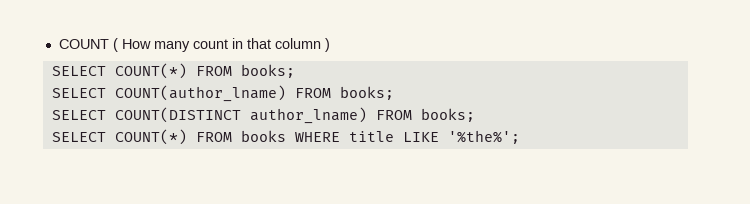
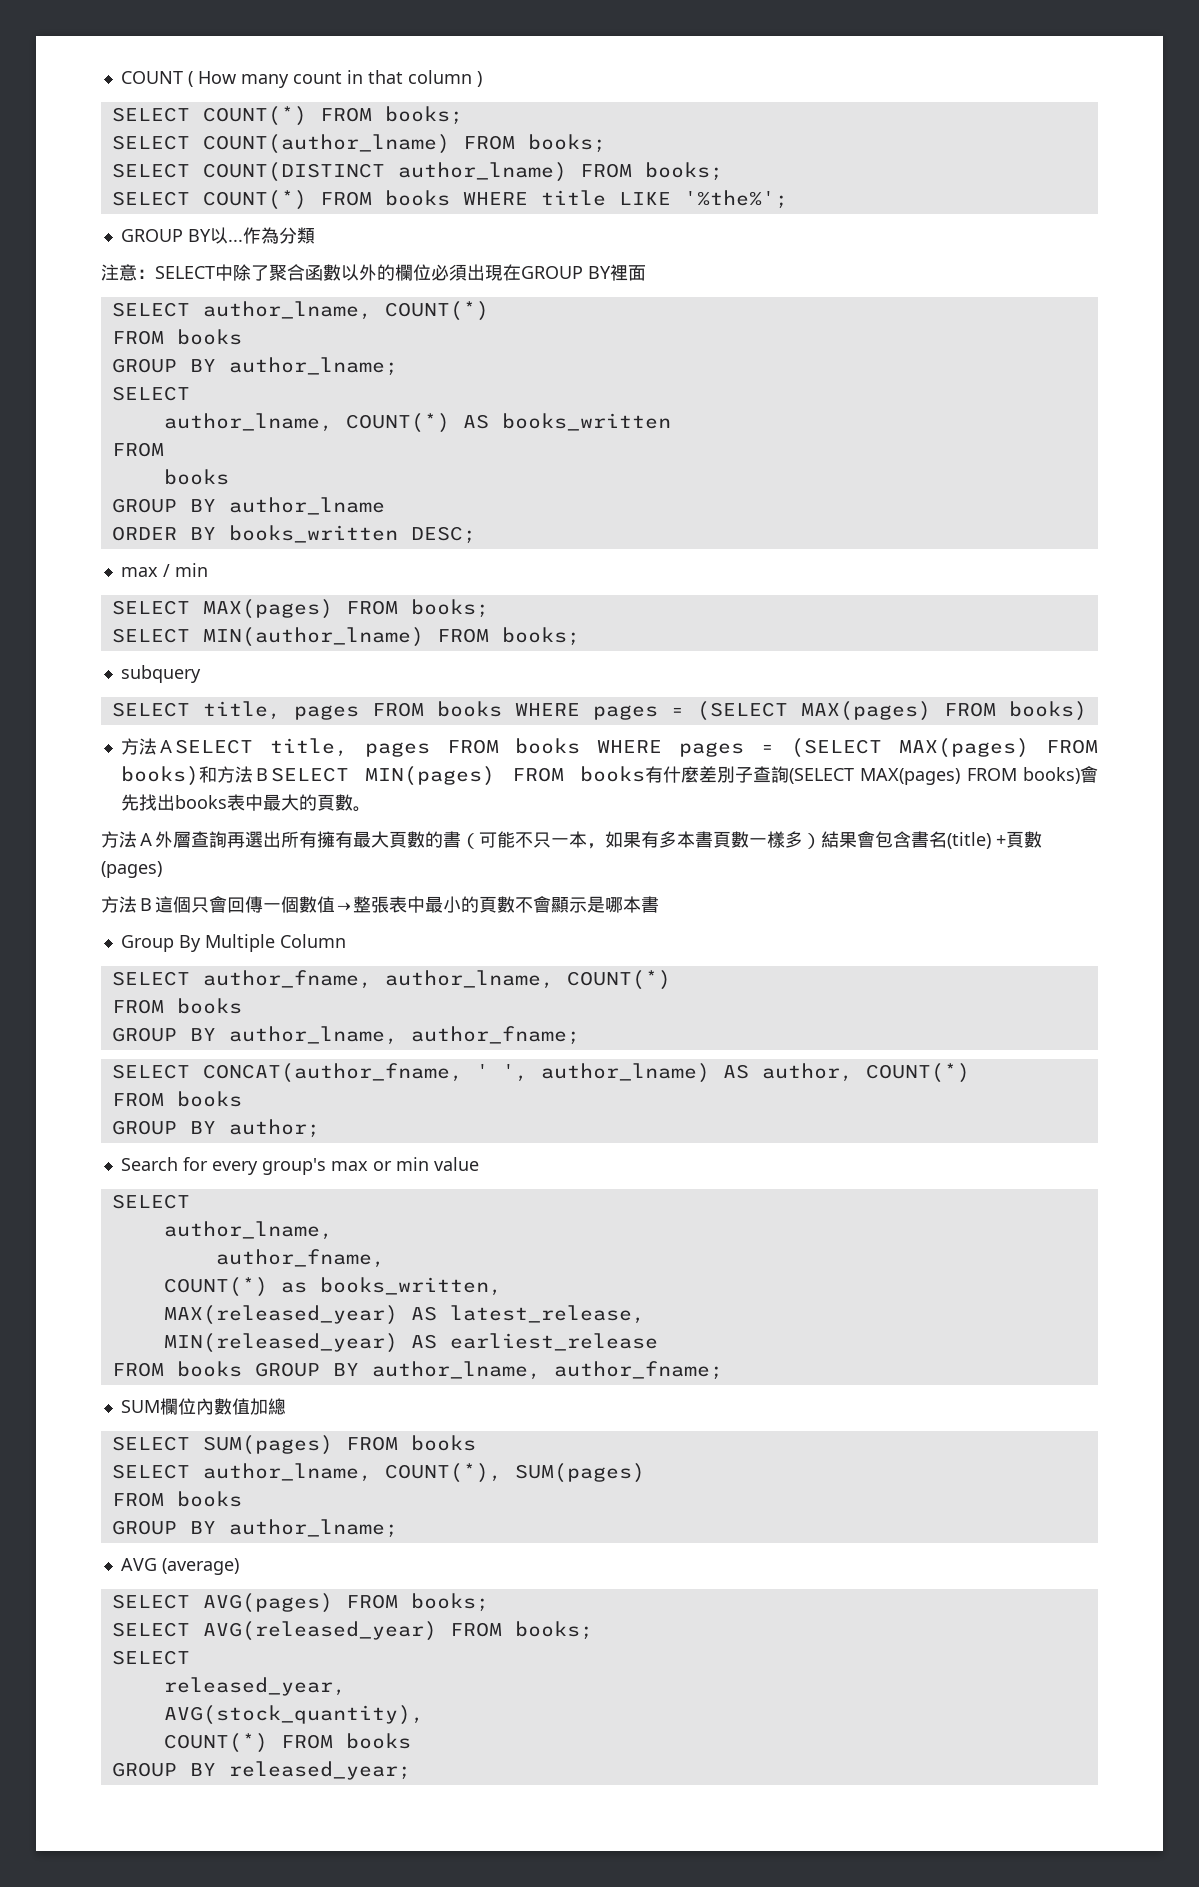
(520, 137) none -> [120,227,315,244] [101,264,646,281] [111,301,489,321] [111,329,242,345] [111,357,398,376] [111,386,190,401] [163,413,671,433] [111,442,164,457] [163,469,229,485] [111,497,385,515] [111,525,476,544] [120,563,208,577] [111,599,489,619] [111,627,580,647] [120,665,201,683] [111,701,1087,721] [120,738,1098,758] [120,766,1098,786] [120,794,371,812] [101,831,1042,849] [101,861,162,878] [101,896,659,913] [120,934,346,952] [111,970,671,990] [111,998,242,1014] [111,1026,580,1045] [111,1063,970,1083] [111,1091,242,1107] [111,1119,320,1138] [120,1157,479,1175] [111,1194,190,1209] [163,1221,333,1240] [215,1249,385,1268] [163,1277,502,1297] [163,1305,645,1325] [163,1333,658,1353] [111,1361,723,1380] [120,1398,286,1415] [111,1435,476,1455] [111,1463,645,1483] [111,1491,242,1507] [111,1519,398,1538] [120,1558,239,1575] [111,1593,489,1613] [111,1621,593,1641] [111,1650,190,1665] [163,1677,346,1696] [163,1705,424,1725] [163,1733,411,1753] [111,1761,411,1780] // GROUP BY以...作為分類 // 注意：SELECT中除了聚合函數以外的欄位必須出現在GROUP BY裡面 // SELECT author_lname, COUNT(*) // FROM books // GROUP BY author_lname; // SELECT // author_lname, COUNT(*) AS books_written // FROM // books // GROUP BY author_lname // ORDER BY books_written DESC; // max / min // SELECT MAX(pages) FROM books; // SELECT MIN(author_lname) FROM books; // subquery // SELECT title, pages FROM books WHERE pages = (SELECT MAX(pages) FROM books) // 方法ＡSELECT title, pages FROM books WHERE pages = (SELECT MAX(pages) FROM books)和方法ＢSELECT MIN(pages) FROM books有什麼差別子查詢(SELECT MAX(pages) FROM books)會先找出books表中最大的頁數。 // 方法Ａ外層查詢再選出所有擁有最大頁數的書（可能不只一本，如果有多本書頁數一樣多）結果會包含書名(title) +頁數(pages) // 方法Ｂ這個只會回傳一個數值→整張表中最小的頁數不會顯示是哪本書 // Group By Multiple Column // SELECT author_fname, author_lname, COUNT(*) // FROM books // GROUP BY author_lname, author_fname; // SELECT CONCAT(author_fname, ' ', author_lname) AS author, COUNT(*) // FROM books // GROUP BY author; // Search for every group's max or min value // SELECT // author_lname, // author_fname, // COUNT(*) as books_written, // MAX(released_year) AS latest_release, // MIN(released_year) AS earliest_release // FROM books GROUP BY author_lname, author_fname; // SUM欄位內數值加總 // SELECT SUM(pages) FROM books // SELECT author_lname, COUNT(*), SUM(pages) // FROM books // GROUP BY author_lname; // AVG (average) // SELECT AVG(pages) FROM books; // SELECT AVG(released_year) FROM books; // SELECT // released_year, // AVG(stock_quantity), // COUNT(*) FROM books // GROUP BY released_year;

